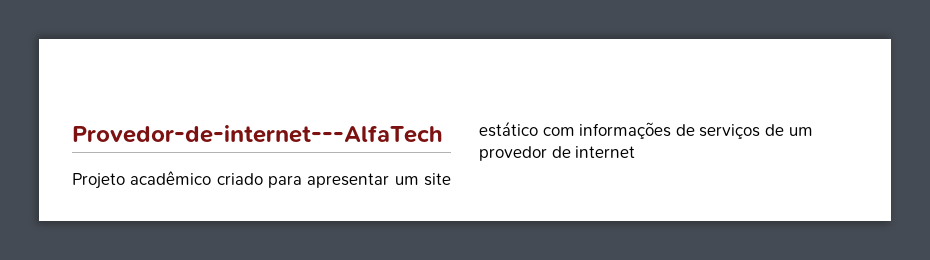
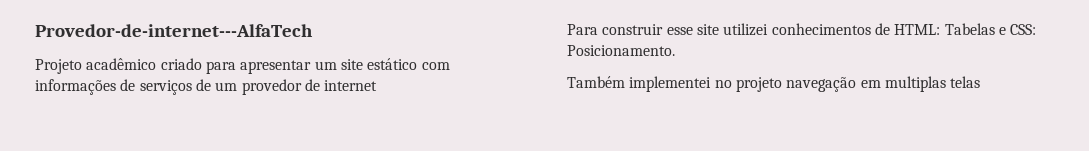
(636, 152) none -> [567,23,1037,36] [567,45,675,56] [567,76,981,92] // Para construir esse site utilizei conhecimentos de HTML: Tabelas e CSS: Posicionamento. // Também implementei no projeto navegação em multiplas telas

